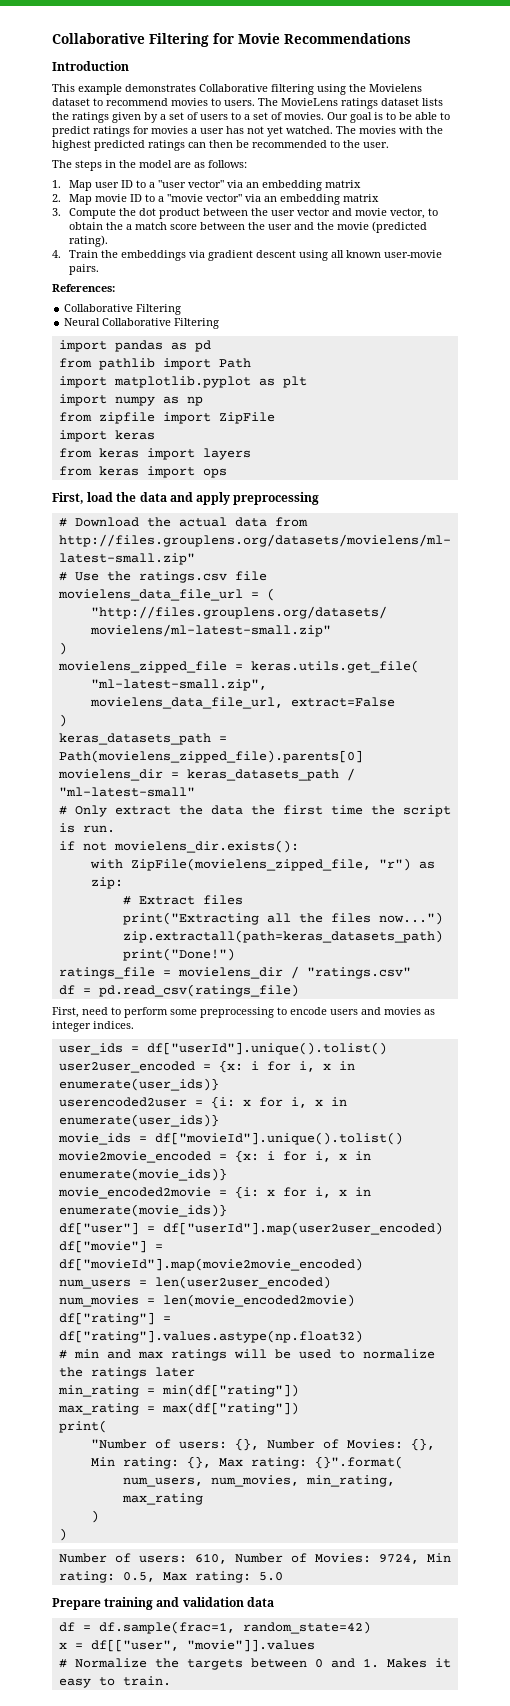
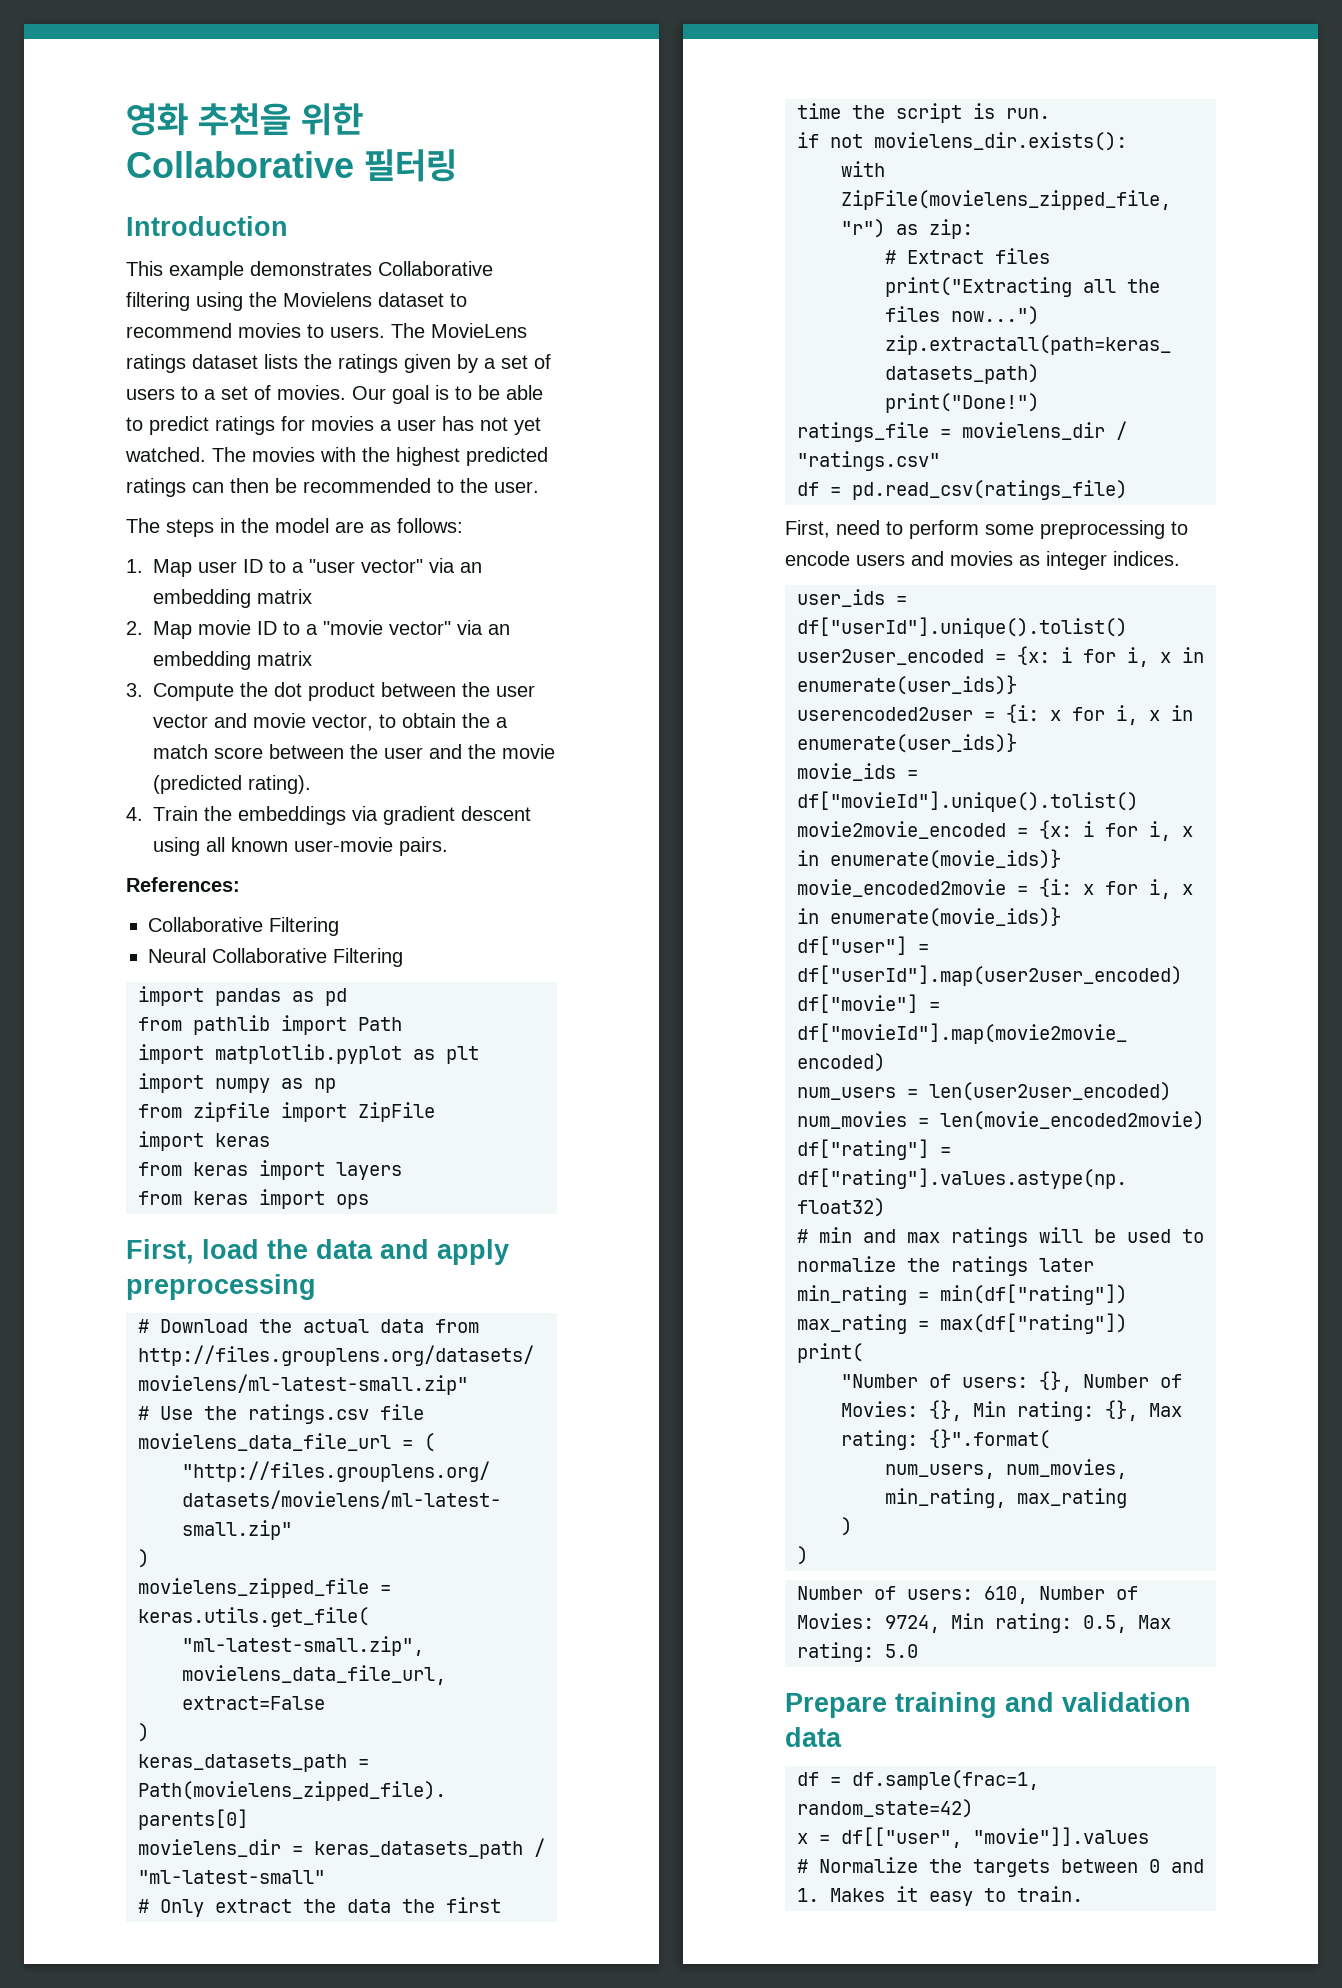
[52,33,411,47] Collaborative Filtering for Movie Recommendations -> [126,103,363,136] [126,149,457,182] 영화 추천을 위한 Collaborative 필터링

